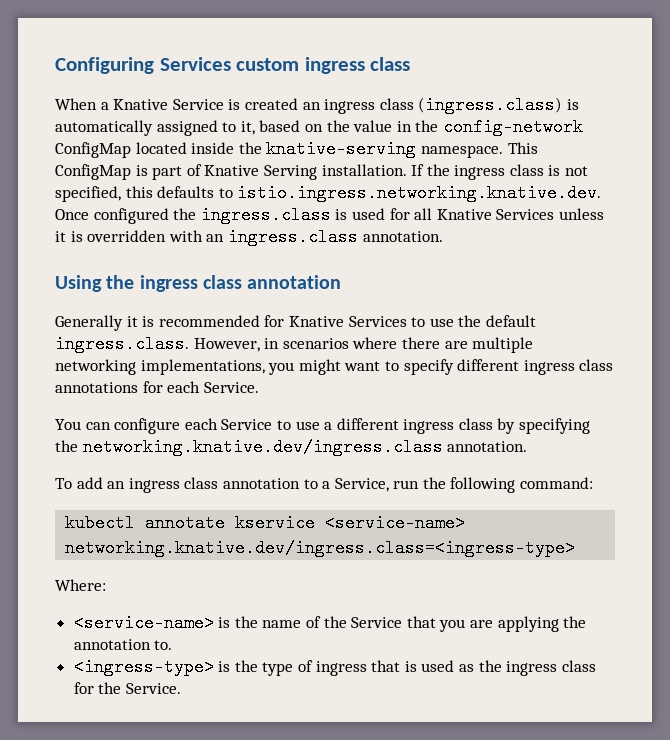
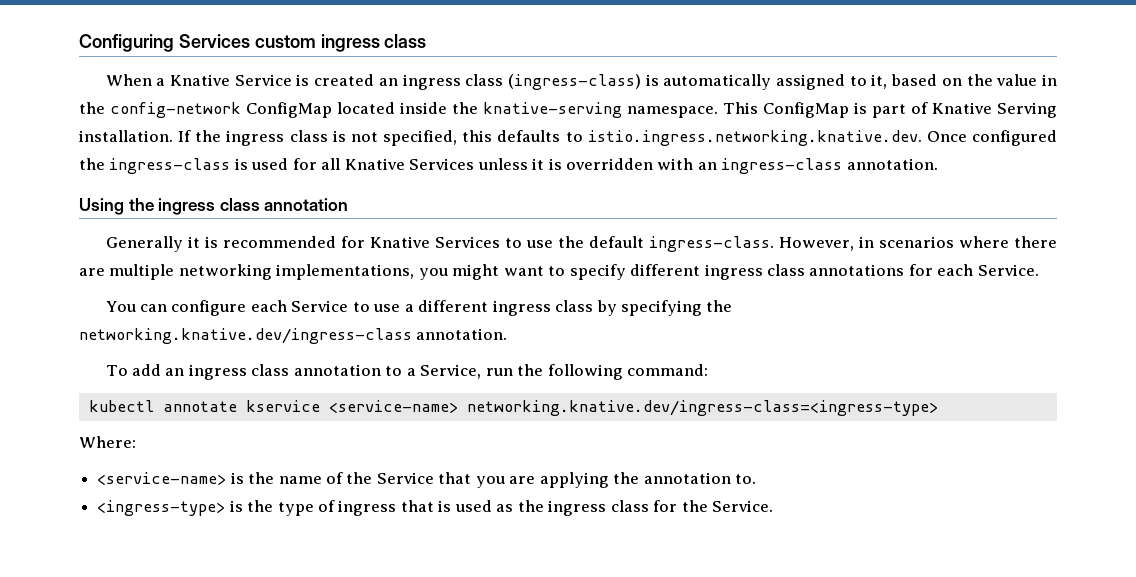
[418,96,563,114] (ingress.class) -> [507,74,641,90] (ingress-class)
[200,206,331,224] ingress.class -> [109,158,231,174] ingress-class
[227,228,358,246] ingress.class -> [721,158,843,174] ingress-class
[55,335,189,353] ingress.class. -> [648,236,774,252] ingress-class.
[82,438,443,456] networking.knative.dev/ingress.class -> [79,328,412,344] networking.knative.dev/ingress-class
[65,539,576,557] networking.knative.dev/ingress.class=<ingress-type> -> [466,400,938,416] networking.knative.dev/ingress-class=<ingress-type>

